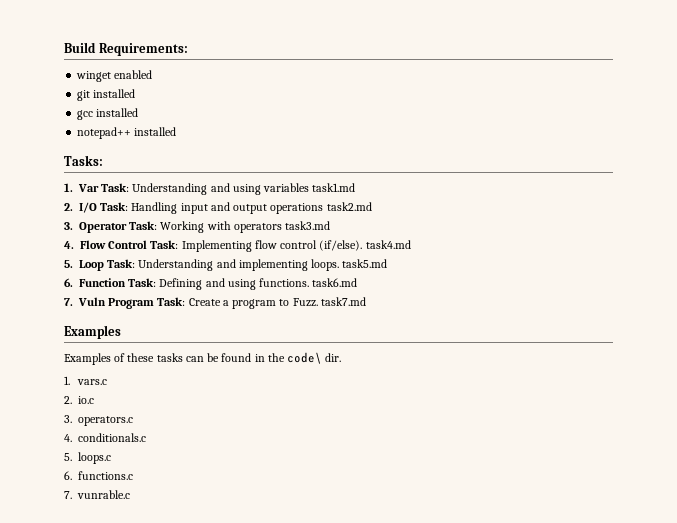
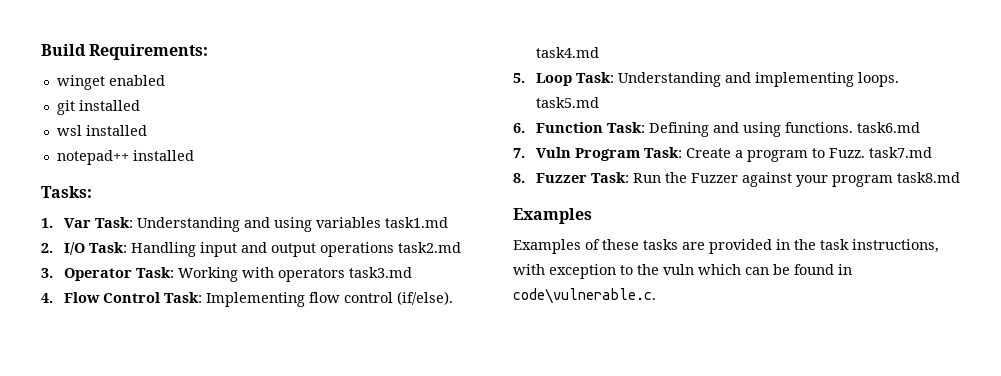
[77,110,94,120] gcc -> [56,125,82,136] wsl
(366, 301) none -> [513,172,960,187] // 8. Fuzzer Task: Run the Fuzzer against your program task8.md
[185,352,342,364] [64,376,107,385] [64,396,94,404] [64,415,133,426] [64,433,146,442] [64,452,111,464] [64,471,133,480] [64,490,130,499] can be found in the code\ dir. // 1. vars.c // 2. io.c // 3. operators.c // 4. conditionals.c // 5. loops.c // 6. functions.c // 7. vunrable.c -> [682,239,939,254] [513,264,852,279] [513,288,656,304] are provided in the task instructions, with exception to the vuln which can be found in code\vulnerable.c.

